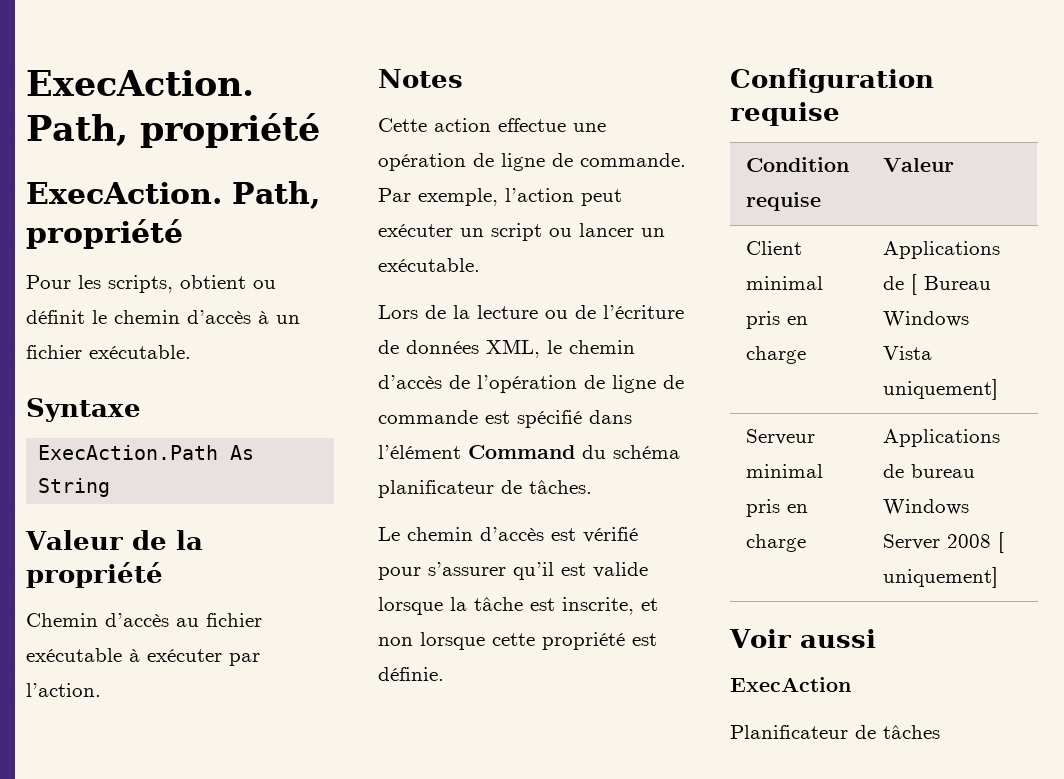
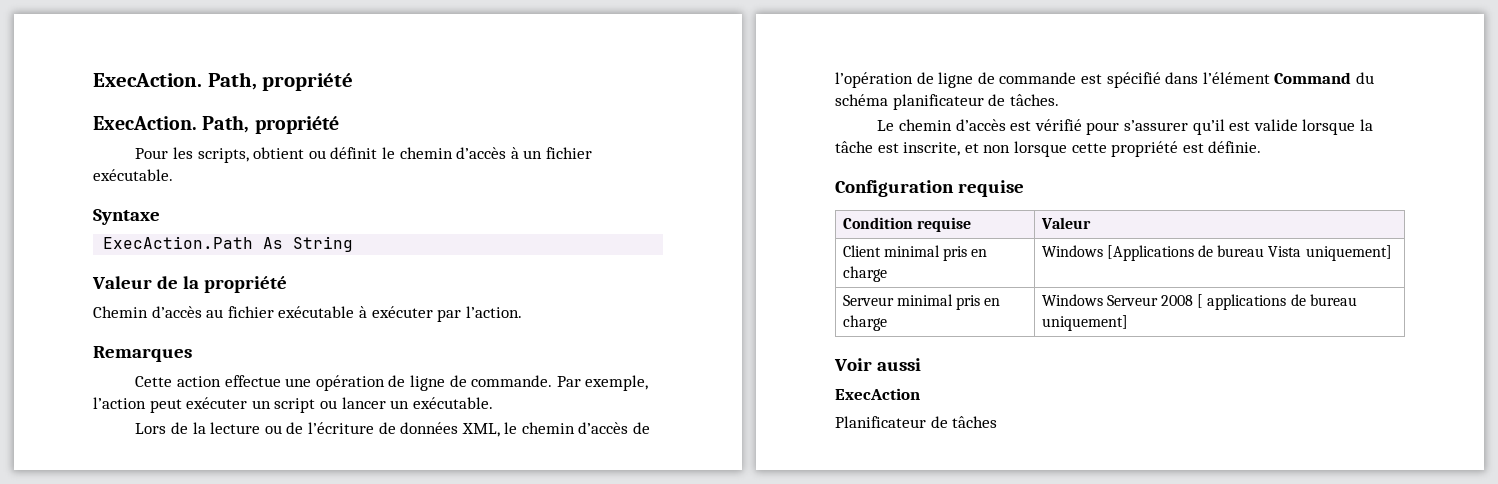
[378,69,463,88] Notes -> [93,346,192,362] Remarques
[882,241,1000,259] [882,274,991,295] [882,311,969,327] Applications de [ Bureau Windows -> [1041,245,1265,261] Windows [Applications de bureau
[882,429,1000,447] [882,464,975,478] [882,499,969,515] [882,532,1004,553] Applications de bureau Windows Server 2008 [ -> [1041,294,1357,310] Windows Serveur 2008 [ applications de bureau

